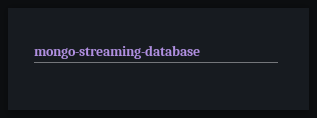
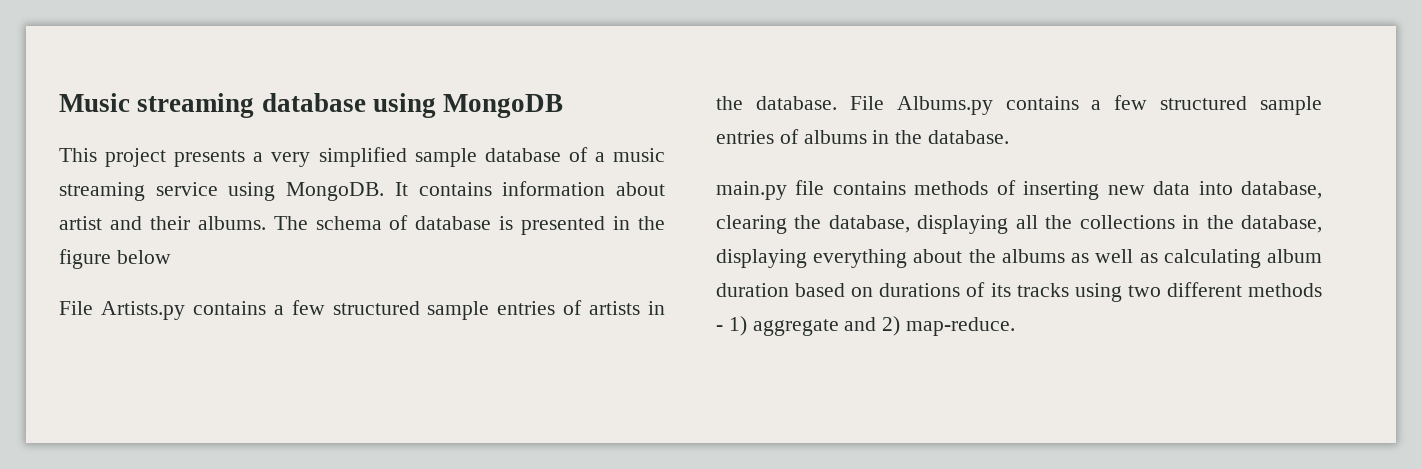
[34,45,200,59] mongo-streaming-database -> [59,93,564,118] [59,147,666,167] [59,181,665,201] [59,215,665,235] [59,249,171,269] [59,300,665,320] [716,95,1322,115] [716,129,1010,144] [716,180,1322,200] [716,215,1322,234] [716,249,1322,268] [716,282,1322,302] [716,316,1016,336] Music streaming database using MongoDB // This project presents a very simplified sample database of a music streaming service using MongoDB. It contains information about artist and their albums. The schema of database is presented in the figure below // File Artists.py contains a few structured sample entries of artists in the database. File Albums.py contains a few structured sample entries of albums in the database. // main.py file contains methods of inserting new data into database, clearing the database, displaying all the collections in the database, displaying everything about the albums as well as calculating album duration based on durations of its tracks using two different methods - 1) aggregate and 2) map-reduce.

